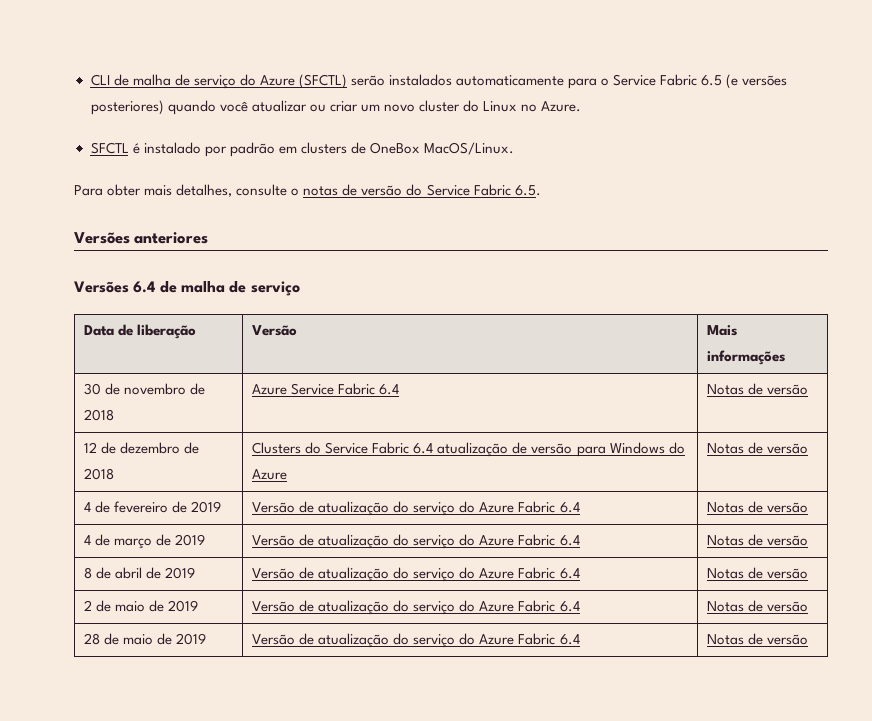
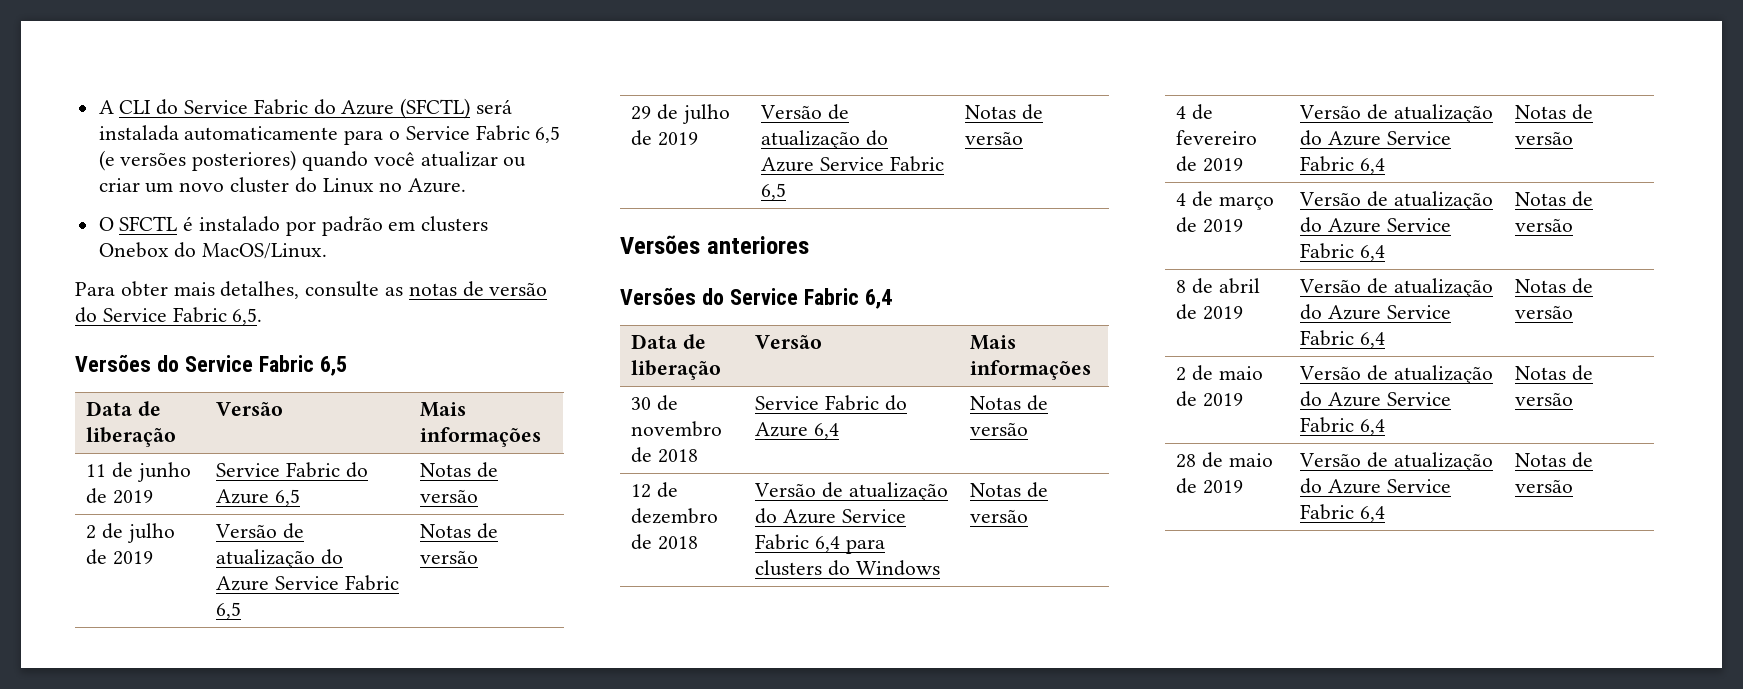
[90,74,236,89] CLI de malha de serviço -> [98,99,308,115] A CLI do Service Fabric
[350,74,452,86] serão instalados -> [476,99,513,114] [98,125,179,141] será instalada
[701,75,723,86] 6.5 -> [535,126,561,143] 6,5
(582, 106) none -> [98,217,114,231] O
[350,142,420,154] de OneBox -> [98,242,197,258] Onebox do
[291,188,300,196] o -> [385,287,404,296] as
[514,185,541,196] [74,232,209,244] [74,281,300,296] 6.5. // Versões anteriores // Versões 6.4 de malha de serviço -> [232,308,263,325] [75,354,347,376] [86,401,161,416] [86,427,177,447] [216,402,284,416] [420,402,467,417] [420,427,542,447] [86,462,191,482] [86,488,153,504] [216,462,368,478] [216,489,300,506] [420,462,498,478] [420,489,479,503] [86,523,175,543] [86,549,153,565] [215,523,304,539] [216,549,343,568] [216,575,399,591] [216,602,242,619] [420,523,498,539] [420,550,479,564] [631,104,730,124] [631,130,698,146] [760,104,849,120] [761,130,888,149] [761,156,944,172] [761,183,787,200] [965,104,1043,120] [965,131,1024,145] [620,235,809,254] [620,287,892,309] 6,5. // Versões do Service Fabric 6,5 // Data de liberação | Versão | Mais informações // 11 de junho de 2019 | Service Fabric do Azure 6,5 | Notas de versão // 2 de julho de 2019 | Versão de atualização do Azure Service Fabric 6,5 | Notas de versão // 29 de julho de 2019 | Versão de atualização do Azure Service Fabric 6,5 | Notas de versão // Versões anteriores // Versões do Service Fabric 6,4
[252,383,400,395] Azure Service Fabric 6.4 -> [755,395,907,411] [755,422,839,439] Service Fabric do Azure 6,4
[252,442,606,457] Clusters do Service Fabric 6.4 atualização de versão para -> [754,482,948,501] [755,508,906,524] [755,534,885,554] [755,560,850,576] Versão de atualização do Azure Service Fabric 6,4 para clusters do
[668,442,685,454] [252,469,288,480] do Azure -> (940, 568) none
[413,501,580,516] serviço do Azure Fabric 6.4 -> [1327,131,1451,146] [1300,156,1385,174] Azure Service Fabric 6,4
[413,534,580,549] serviço do Azure Fabric 6.4 -> [1327,218,1451,233] [1300,243,1385,261] Azure Service Fabric 6,4
[413,567,580,582] serviço do Azure Fabric 6.4 -> [1327,305,1451,320] [1300,330,1385,348] Azure Service Fabric 6,4
[413,600,580,615] serviço do Azure Fabric 6.4 -> [1327,392,1451,407] [1300,417,1385,435] Azure Service Fabric 6,4
[413,633,580,648] serviço do Azure Fabric 6.4 -> [1327,479,1451,494] [1300,504,1385,522] Azure Service Fabric 6,4

